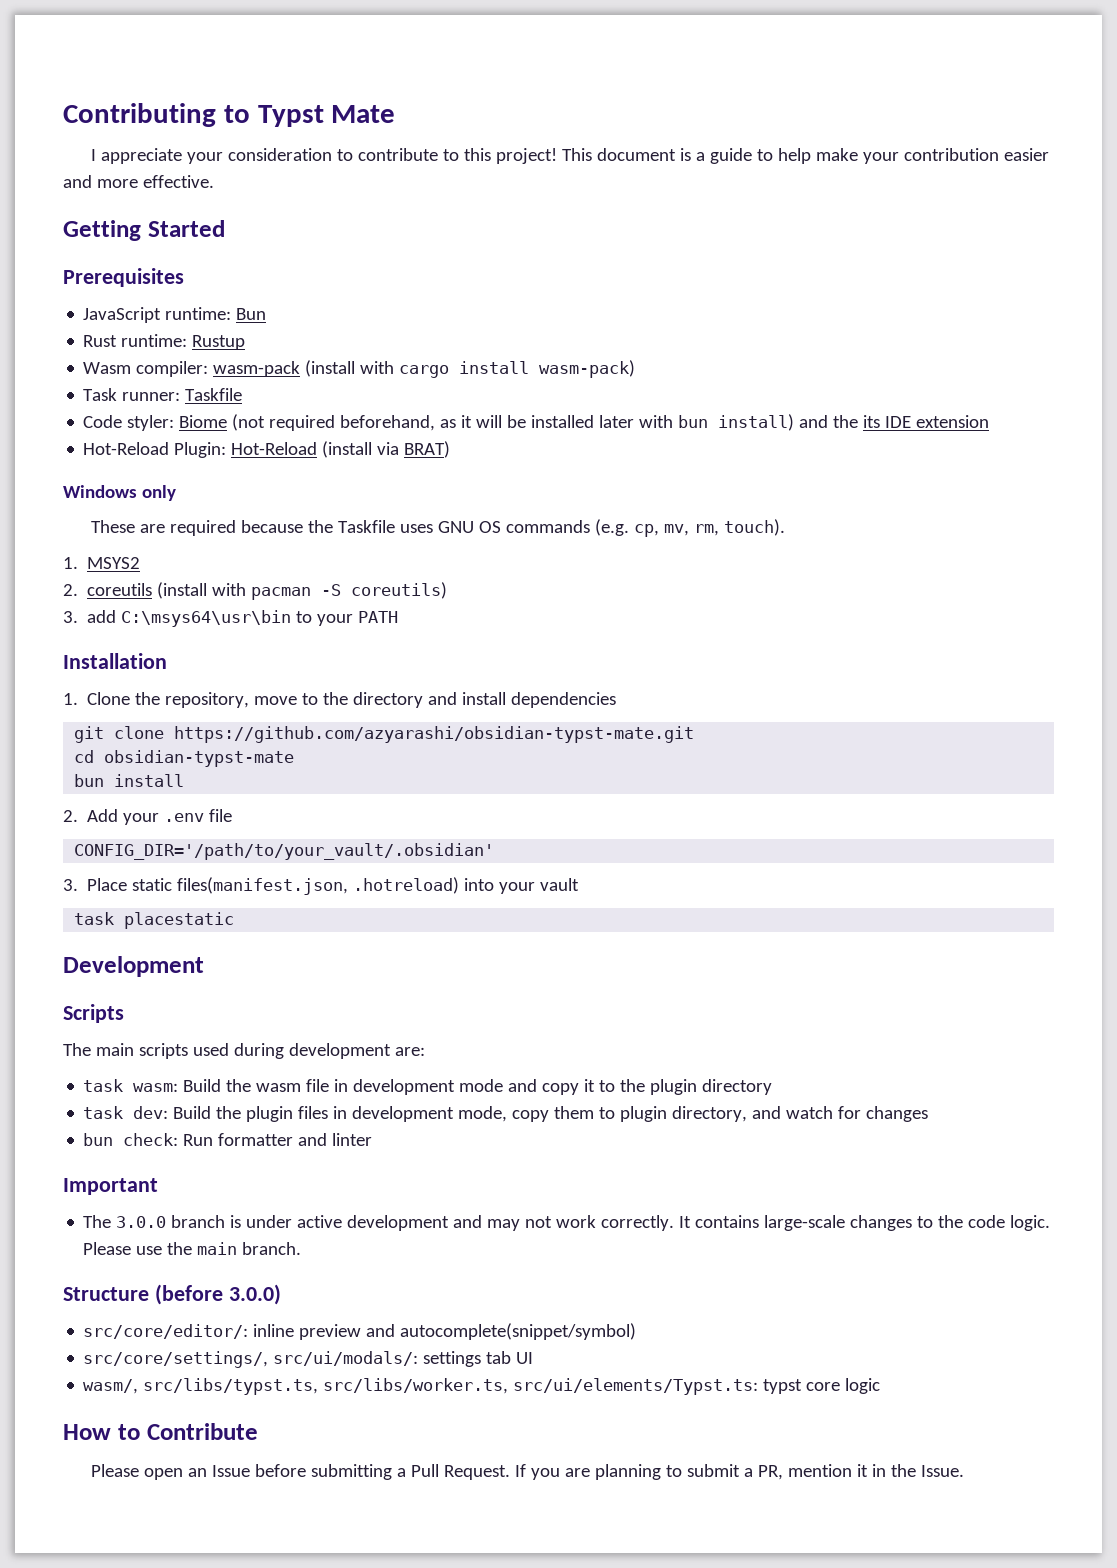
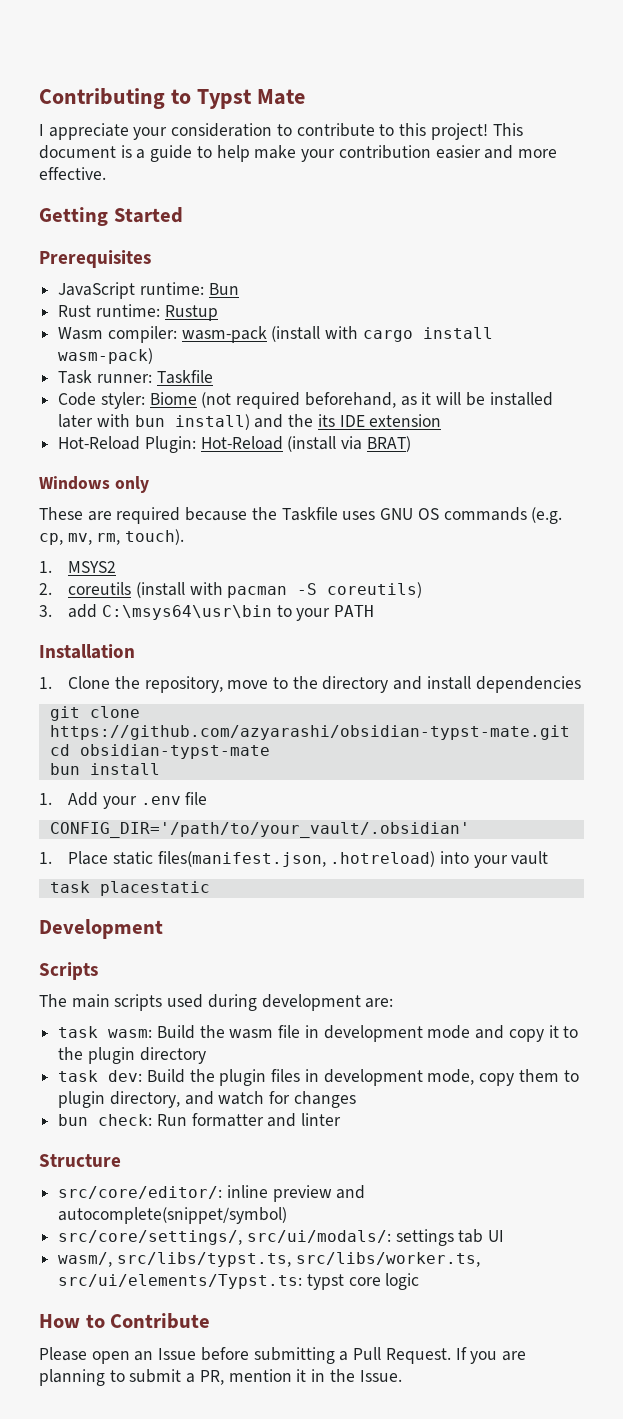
[63,810,78,822] 2. -> [39,793,52,805] 1.
[63,879,78,891] 3. -> [39,852,52,864] 1.
[63,1178,158,1195] [83,1215,1051,1231] [83,1242,302,1255] // Important // The 3.0.0 branch is under active development and may not work correctly. It contains large-scale changes to the code logic. Please use the main branch. -> (342, 1119) none
[154,1284,281,1305] (before 3.0.0) -> (121, 1160) none

